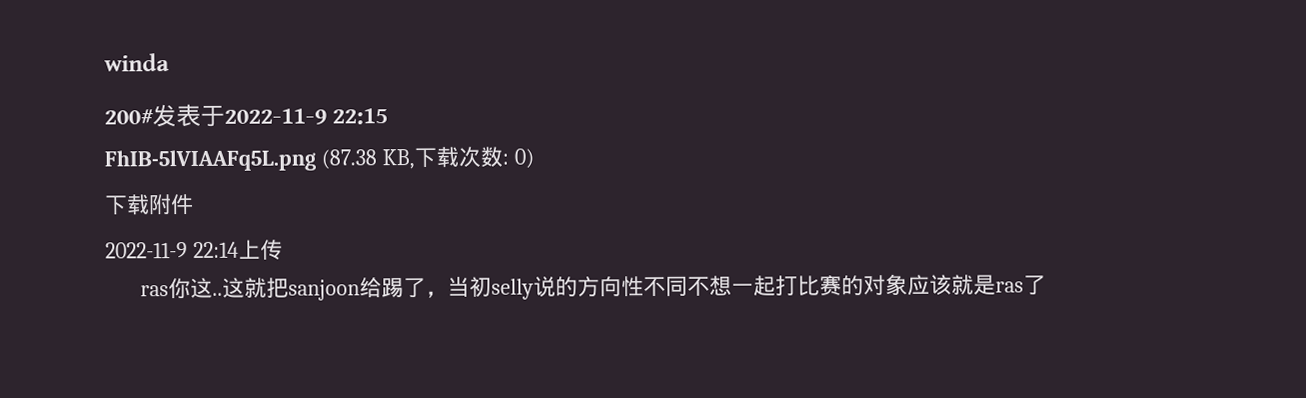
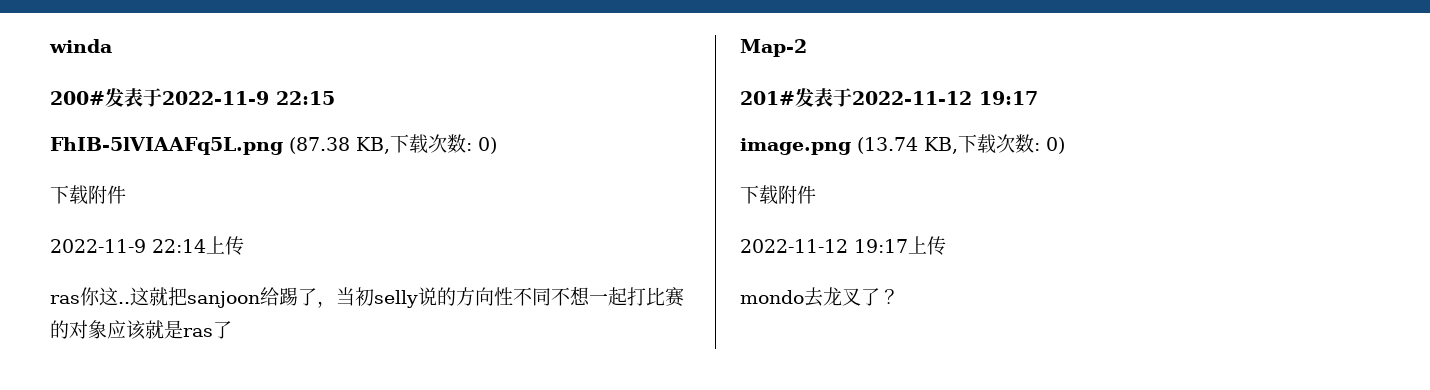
(1046, 285) none -> [740,39,807,57] [740,88,1038,107] [740,134,1065,155] [740,185,816,205] [740,236,946,255] [740,287,899,307] // Map-2 // 201#发表于2022-11-12 19:17 // image.png (13.74 KB,下载次数: 0) // 下载附件 // 2022-11-12 19:17上传 // mondo去龙叉了？

